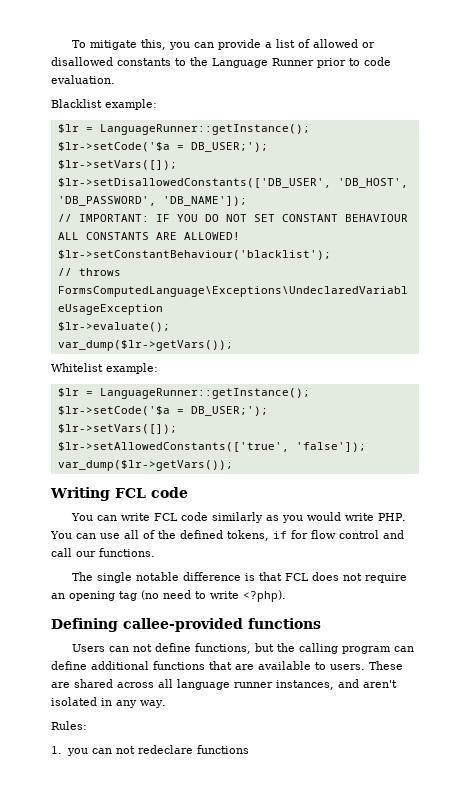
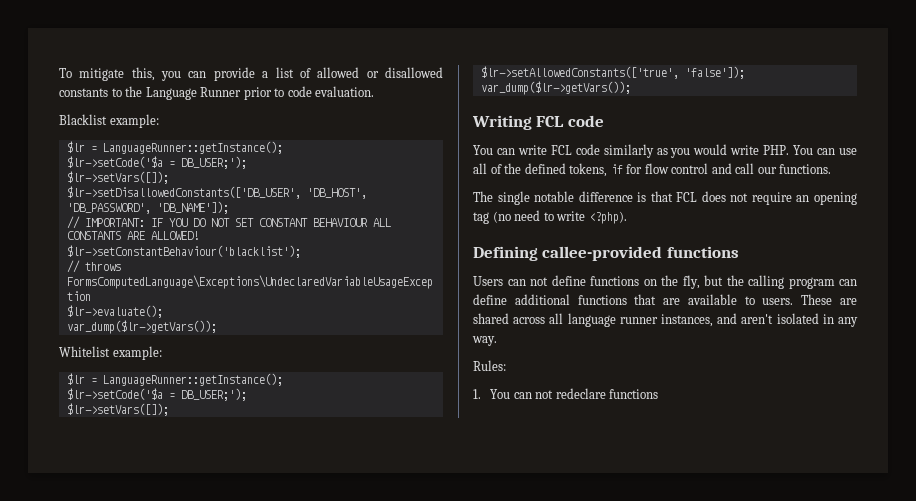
[194,643,251,654] functions, -> [590,275,700,289] functions on the fly,
[66,748,88,756] you -> [490,389,511,399] You

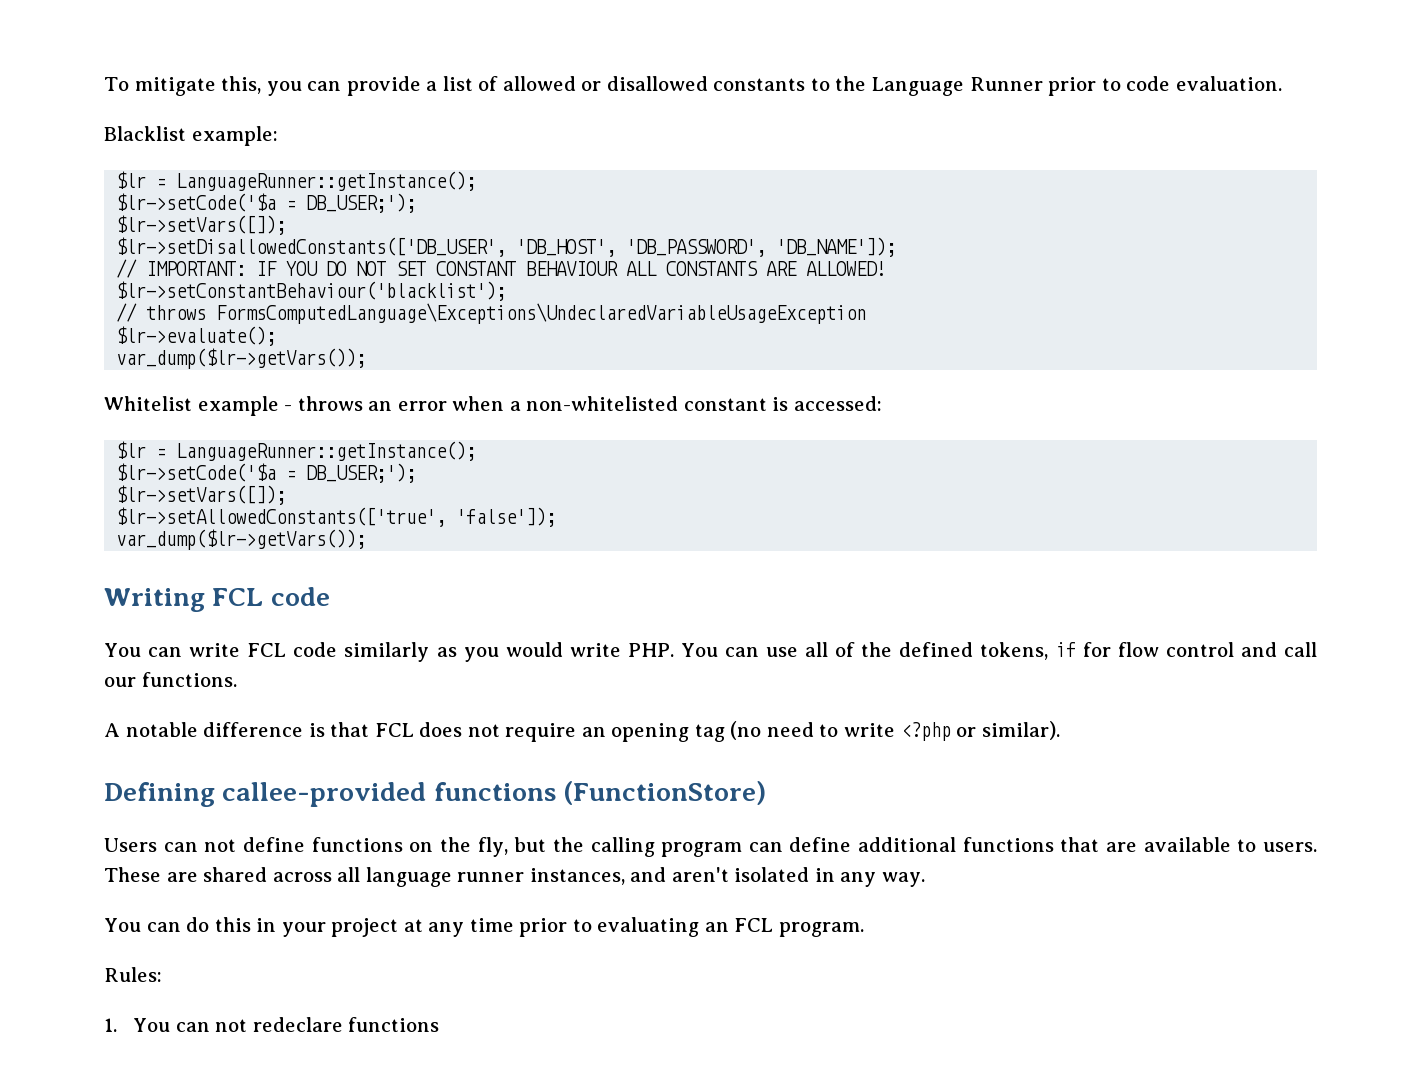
[112,346,162,360] example: -> [197,396,882,416] example - throws an error when a non-whitelisted constant is accessed:
[473,191,530,205] The single -> [104,723,120,737] A
[588,211,627,224] <?php). -> [900,721,1060,741] <?php or similar).
(739, 252) none -> [563,781,767,805] (FunctionStore)
(497, 341) none -> [104,917,865,937] // You can do this in your project at any time prior to evaluating an FCL program.

